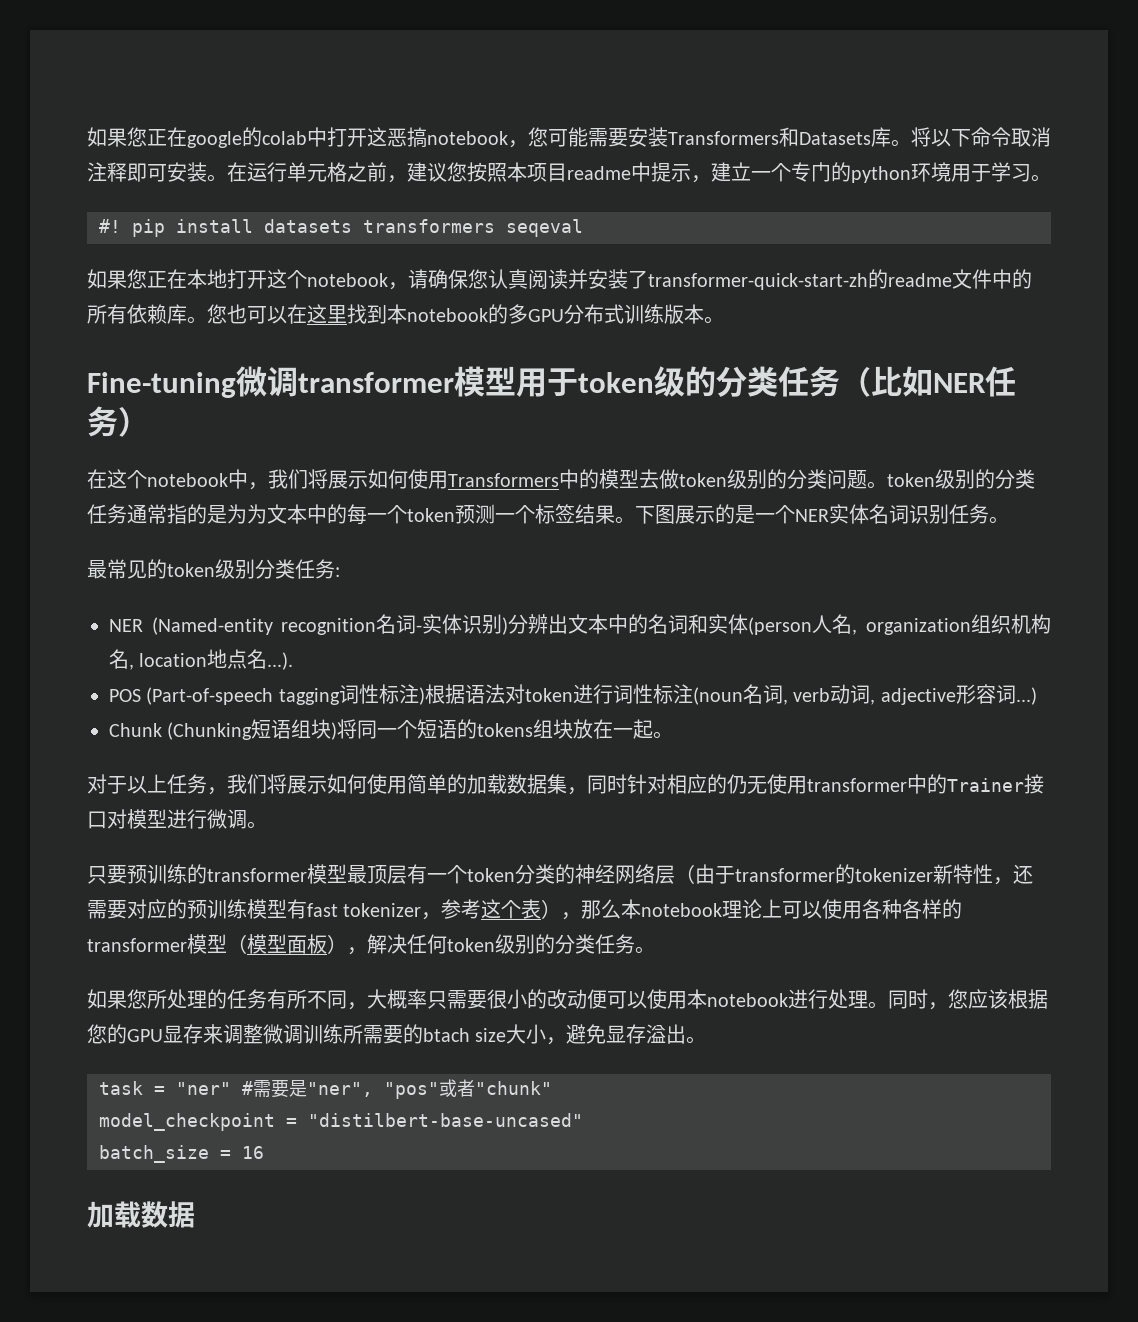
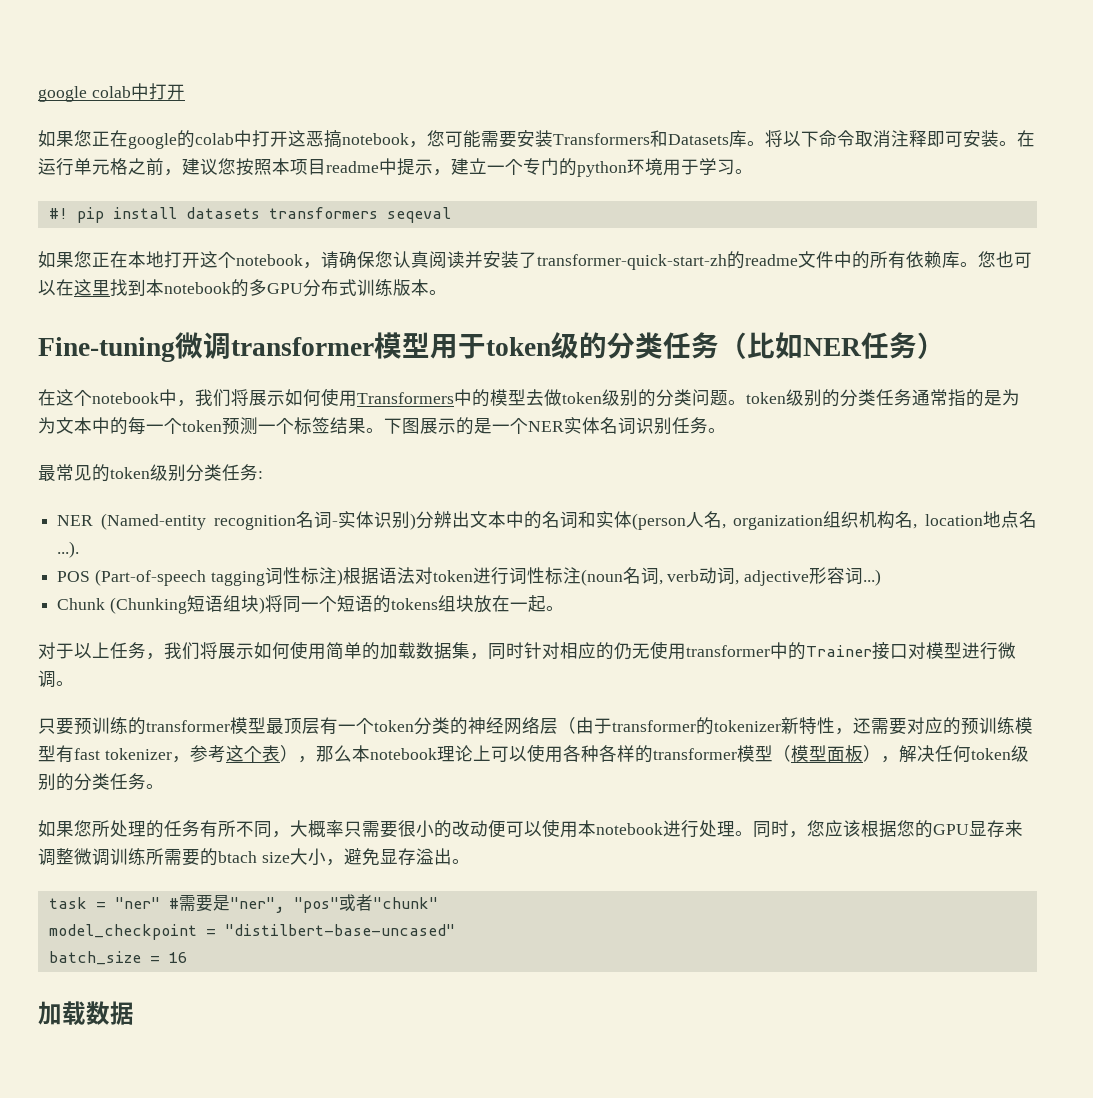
(87, 137) none -> [38,83,185,102] google colab中打开 //

